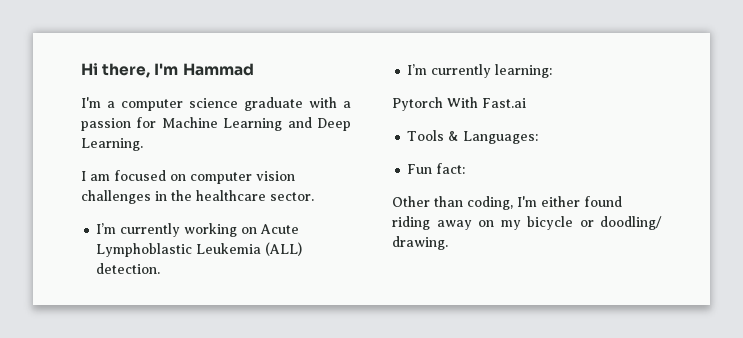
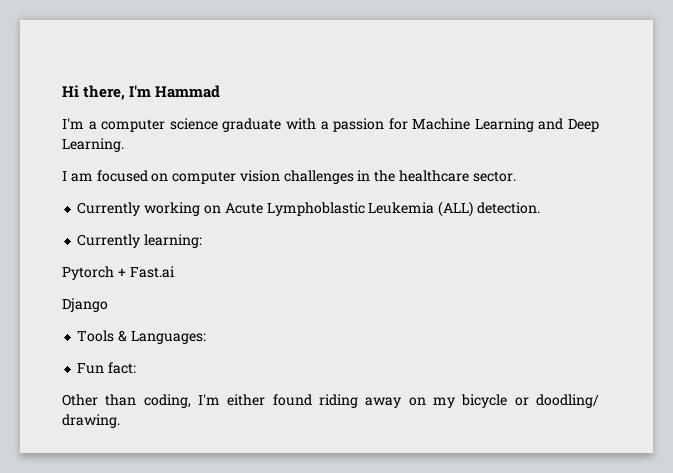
[96,223,181,237] I’m currently -> [77,202,141,216] Currently
[407,64,492,78] I’m currently -> [77,234,141,248] Currently
[447,97,478,108] With -> [117,268,126,277] +
(526, 103) none -> [62,298,108,312] // Django

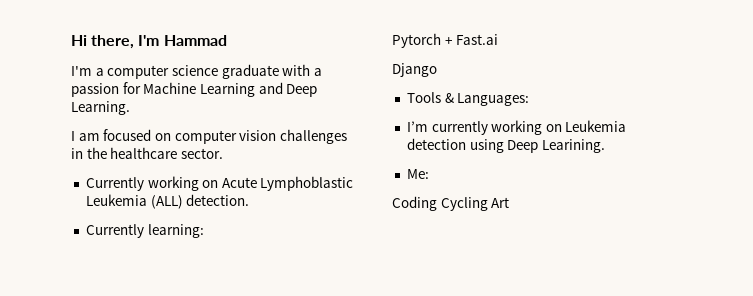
[77,362,137,374] [62,394,599,408] [62,414,120,428] Fun fact: // Other than coding, I'm either found riding away on my bicycle or doodling/ drawing. -> [406,120,627,135] [406,138,605,153] [406,169,429,179] [392,196,510,211] I’m currently working on Leukemia detection using Deep Learining. // Me: // Coding Cycling Art

